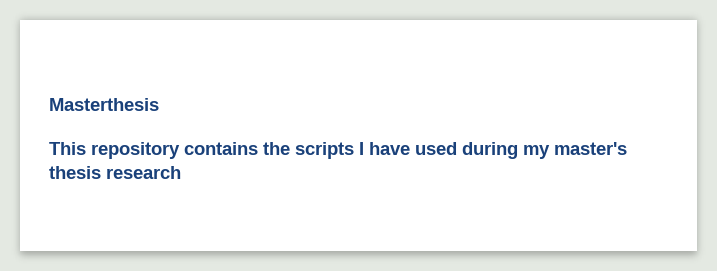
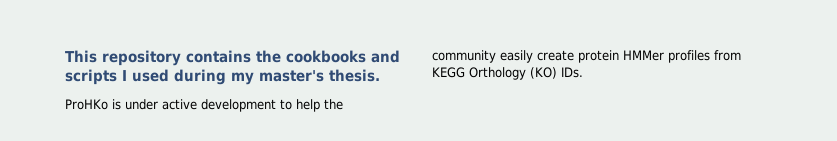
[49,98,159,111] Masterthesis // -> (65, 56) none
(290, 148) none -> [286,50,400,63] cookbooks and
[369,142,410,155] have -> (127, 75) none
[49,166,181,179] thesis research -> [329,69,380,82] [65,99,343,112] [432,50,741,63] [432,67,583,80] thesis. // ProHKo is under active development to help the community easily create protein HMMer profiles from KEGG Orthology (KO) IDs.

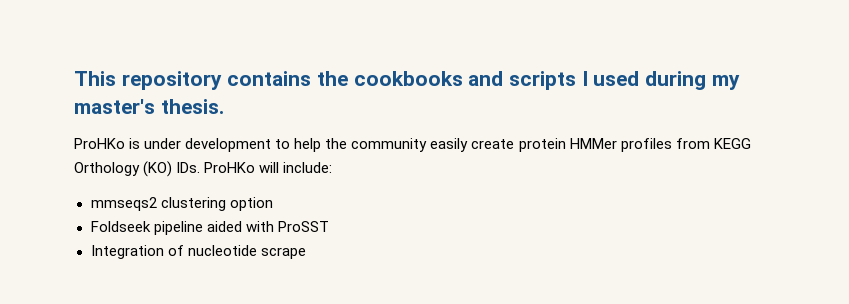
[162,99,197,110] active -> (182, 143) none
(583, 72) none -> [204,162,333,173] [90,197,273,211] [90,221,329,235] [90,245,306,259] ProHKo will include: // mmseqs2 clustering option // Foldseek pipeline aided with ProSST // Integration of nucleotide scrape

